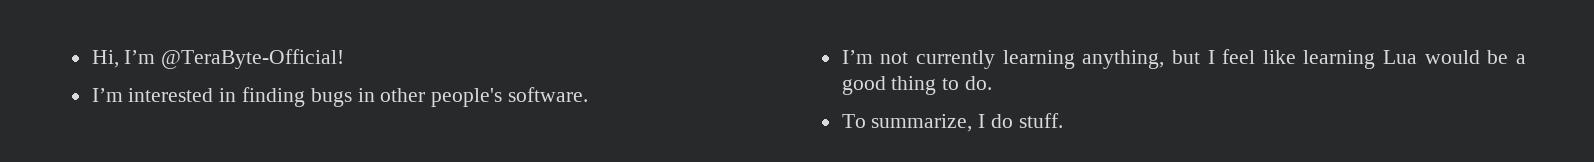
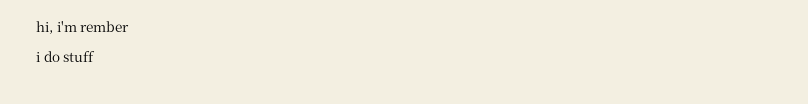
[91,49,345,69] [91,87,589,107] [841,49,1526,69] [841,76,993,95] [841,113,1063,132] Hi, I’m @TeraByte-Official! // I’m interested in finding bugs in other people's software. // I’m not currently learning anything, but I feel like learning Lua would be a good thing to do. // To summarize, I do stuff. -> [36,21,130,34] [36,51,96,62] hi, i'm rember // i do stuff

